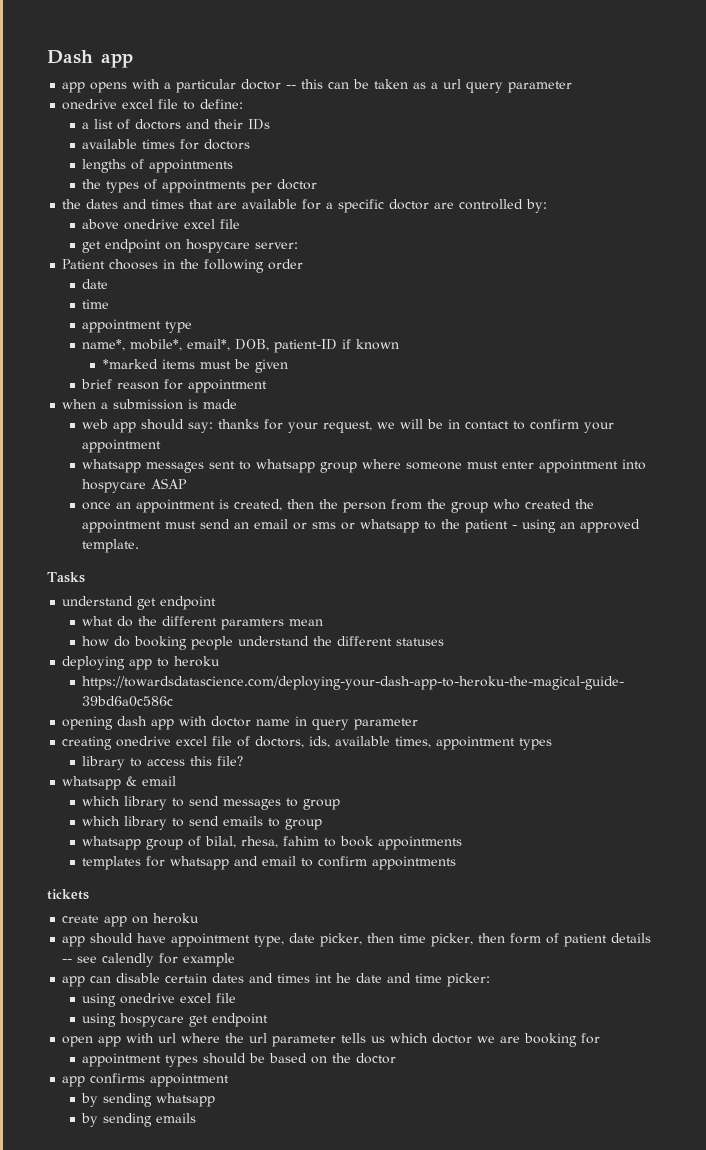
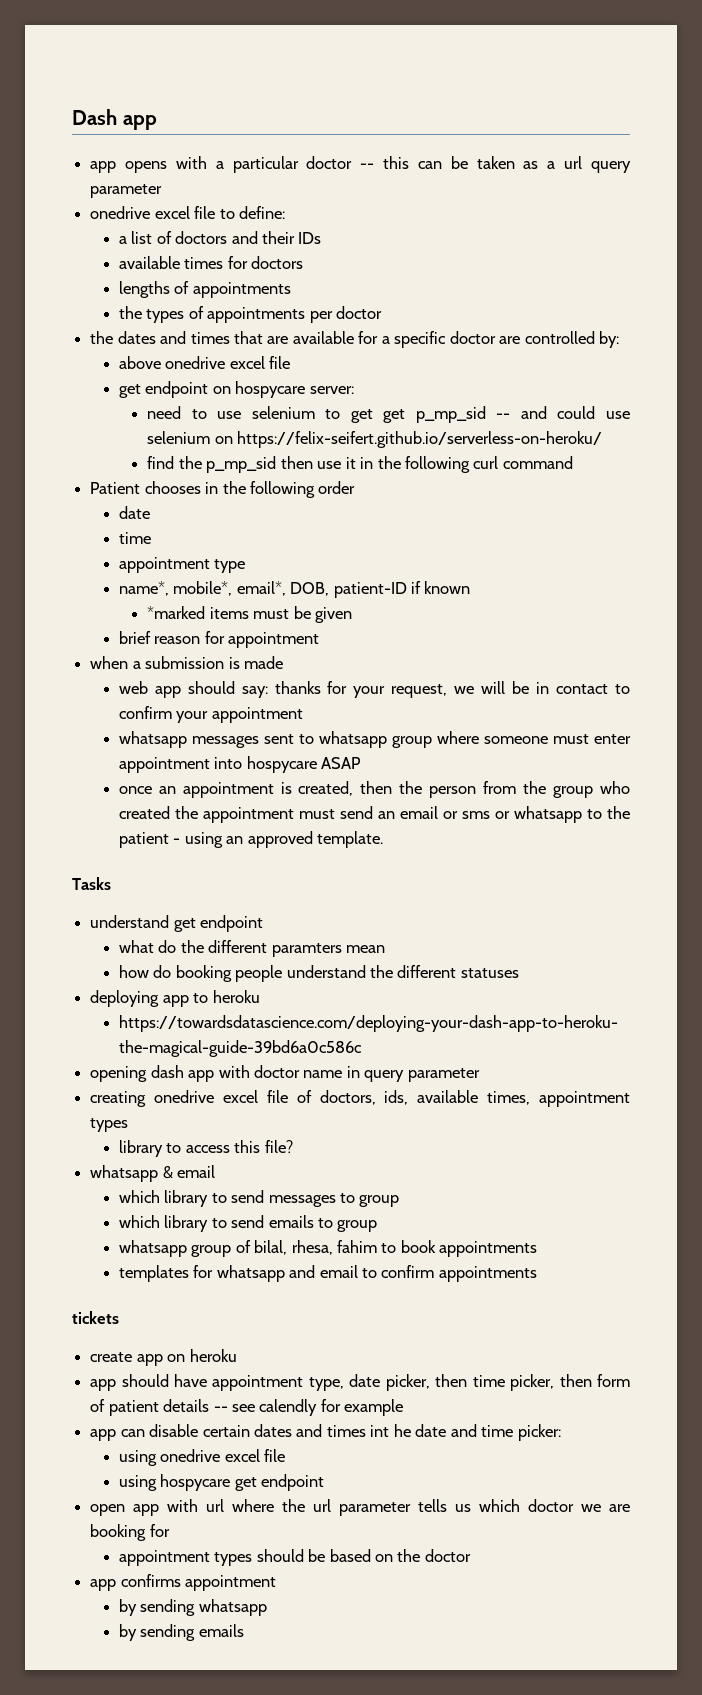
(299, 245) none -> [147,406,631,423] [147,431,603,448] [147,456,573,473] // need to use selenium to get get p_mp_sid -- and could use selenium on https://felix-seifert.github.io/serverless-on-heroku/ // find the p_mp_sid then use it in the following curl command

